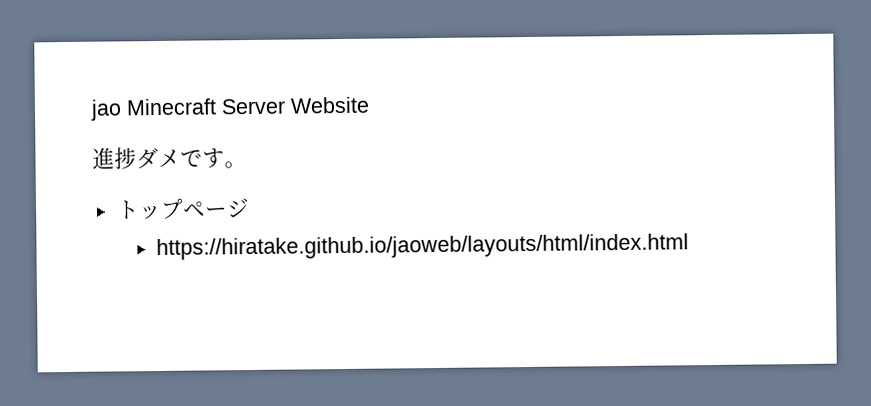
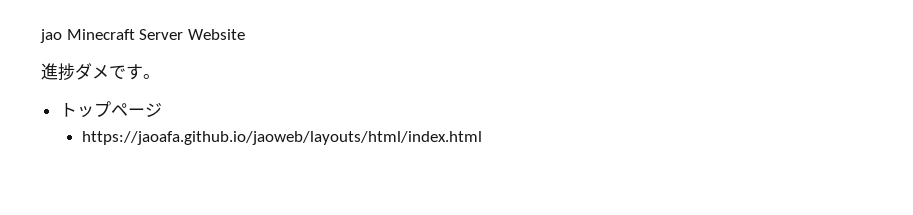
[156,233,690,261] https://hiratake.github.io/jaoweb/layouts/html/index.html -> [81,131,482,145] https://jaoafa.github.io/jaoweb/layouts/html/index.html

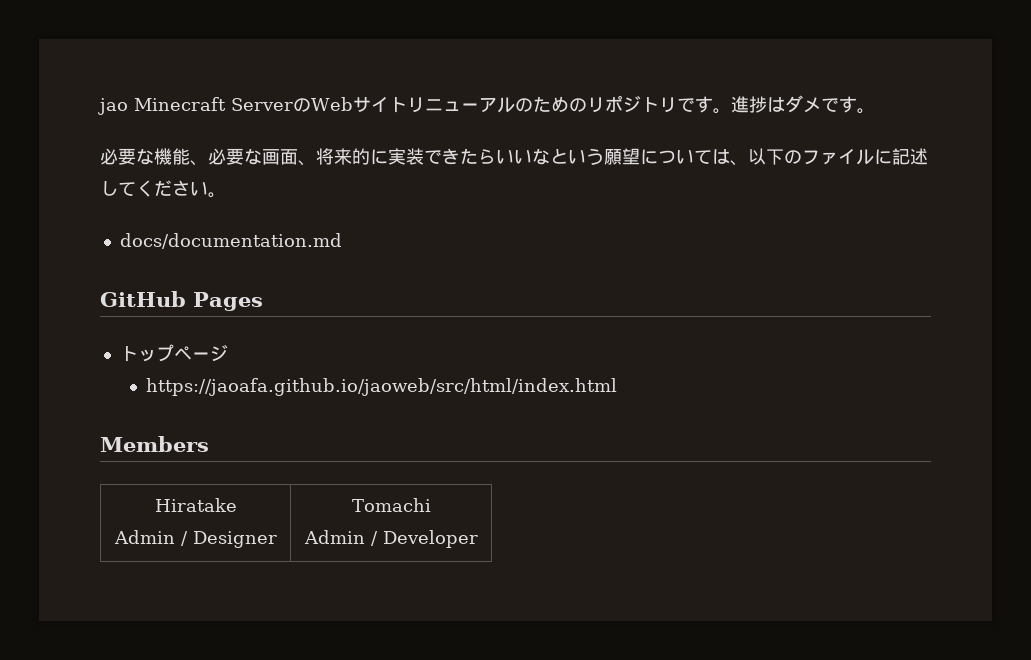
[187,29,245,40] [41,63,160,81] [59,101,162,118] [81,131,482,145] Website // 進捗ダメです。 // トップページ // https://jaoafa.github.io/jaoweb/layouts/html/index.html -> [293,95,875,114] [100,148,928,166] [100,180,226,198] [119,233,342,249] [100,291,263,311] [119,344,228,362] [146,378,618,396] [100,436,209,452] [154,498,237,512] [113,530,277,548] [351,498,431,512] [303,530,478,548] のWebサイトリニューアルのためのリポジトリです。進捗はダメです。 // 必要な機能、必要な画面、将来的に実装できたらいいなという願望については、以下のファイルに記述してください。 // docs/documentation.md // GitHub Pages // トップページ // https://jaoafa.github.io/jaoweb/src/html/index.html // Members // Hiratake // Admin / Designer | Tomachi // Admin / Developer

